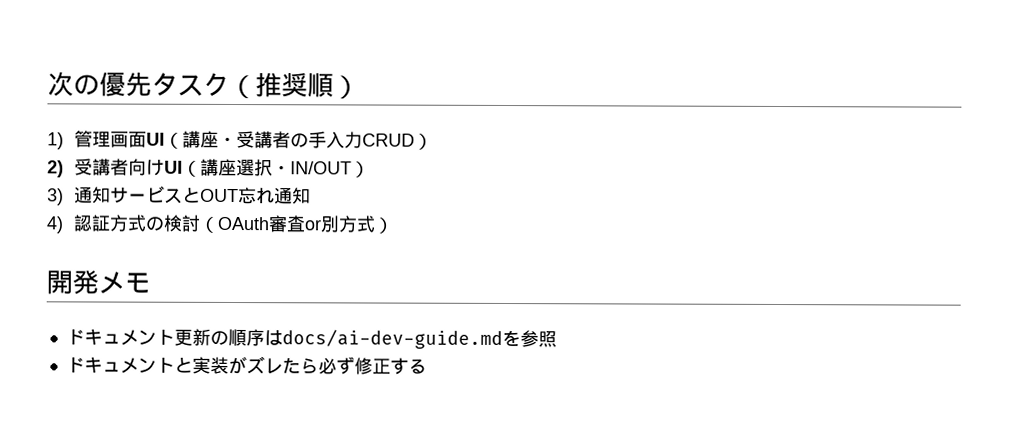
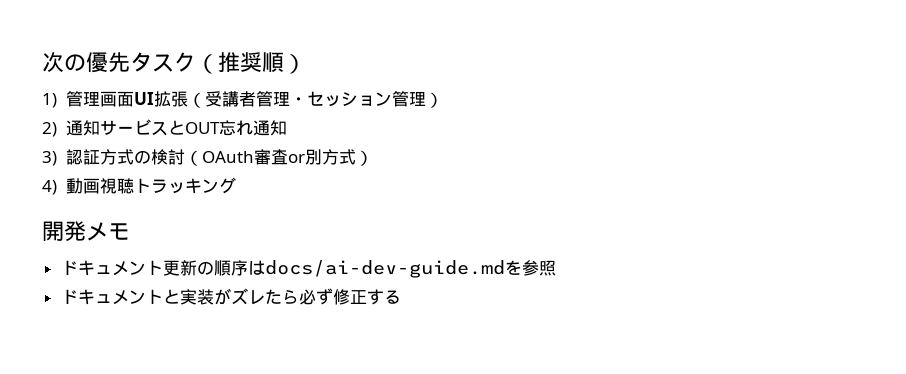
[163,130,433,150] [47,158,370,178] [47,188,64,206] （講座・受講者の手入力CRUD） // 2)受講者向けUI（講座選択・IN/OUT） // 3) -> [153,91,443,108] [42,122,57,137] 拡張（受講者管理・セッション管理） // 2)
[46,216,64,234] 4) -> [42,151,57,166] 3)
(394, 225) none -> [42,177,236,195] // 4)動画視聴トラッキング

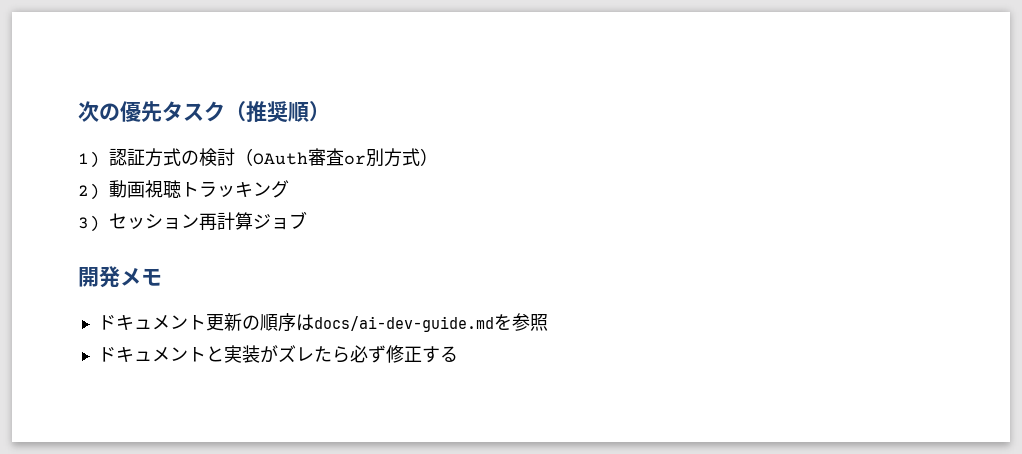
[65,91,443,108] [42,119,287,137] [42,151,57,166] 管理画面UI拡張（受講者管理・セッション管理） // 2)通知サービスとOUT忘れ通知 // 3) -> (100, 159) none
[42,180,57,195] 4) -> [78,183,100,200] 2)
(236, 185) none -> [78,211,307,232] // 3)セッション再計算ジョブ

